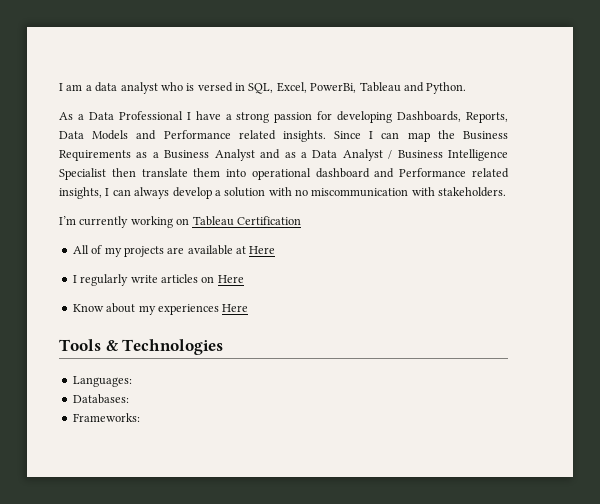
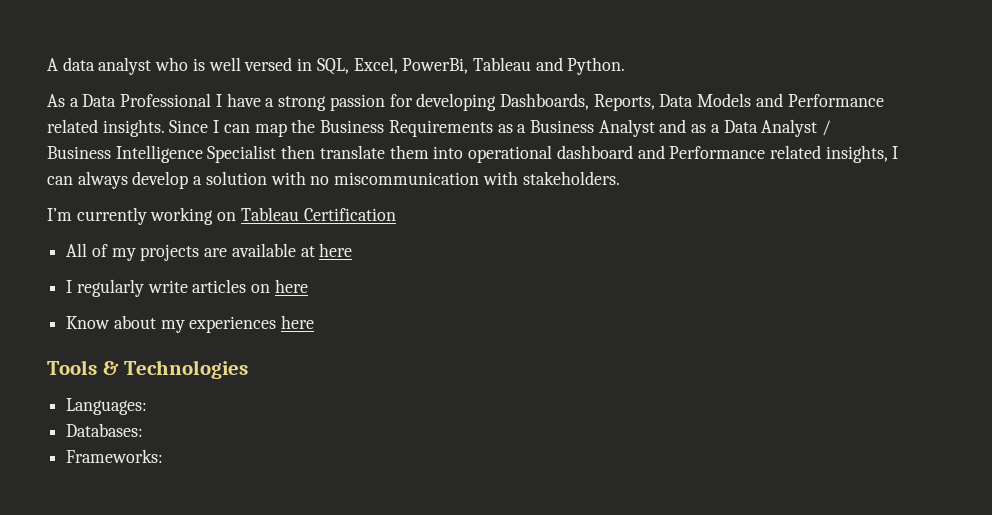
[59,83,92,91] I am a -> [47,58,58,71] A
(195, 87) none -> [208,57,241,71] well
[249,246,276,254] Here -> [319,243,353,257] here
[217,275,244,283] Here -> [274,279,308,293] here
[222,304,249,312] Here -> [281,315,315,329] here

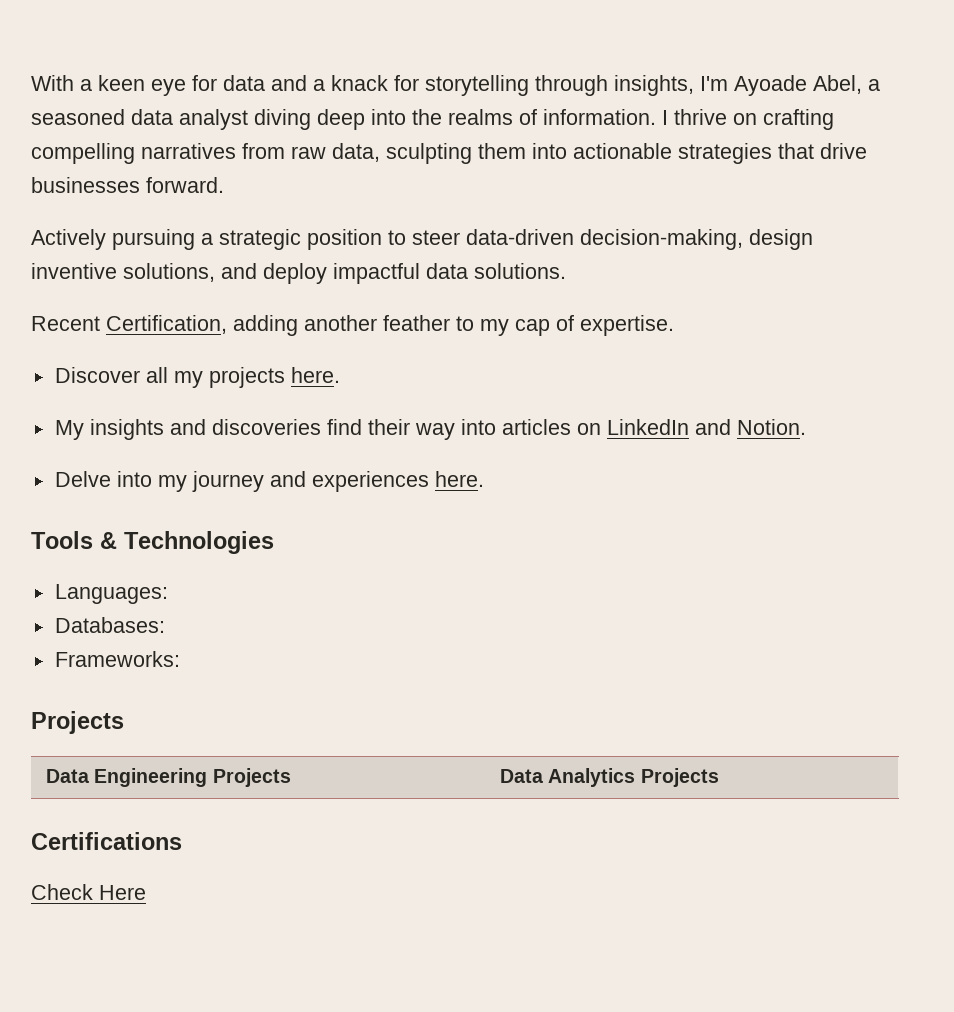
[47,57,626,75] [47,93,884,111] [47,119,832,137] [47,145,899,163] [47,171,620,189] [47,207,396,225] [66,243,353,261] [66,279,308,297] [66,315,315,333] A data analyst who is well versed in SQL, Excel, PowerBi, Tableau and Python. // As a Data Professional I have a strong passion for developing Dashboards, Reports, Data Models and Performance related insights. Since I can map the Business Requirements as a Business Analyst and as a Data Analyst / Business Intelligence Specialist then translate them into operational dashboard and Performance related insights, I can always develop a solution with no miscommunication with stakeholders. // I’m currently working on Tableau Certification // All of my projects are available at here // I regularly write articles on here // Know about my experiences here -> [31,75,880,96] [31,109,834,130] [31,143,867,164] [31,177,224,193] [31,229,813,250] [31,263,566,284] [31,315,674,336] [54,367,340,388] [54,419,806,440] [54,471,484,492] With a keen eye for data and a knack for storytelling through insights, I'm Ayoade Abel, a seasoned data analyst diving deep into the realms of information. I thrive on crafting compelling narratives from raw data, sculpting them into actionable strategies that drive businesses forward. // Actively pursuing a strategic position to steer data-driven decision-making, design inventive solutions, and deploy impactful data solutions. // Recent Certification, adding another feather to my cap of expertise. // Discover all my projects here. // My insights and discoveries find their way into articles on LinkedIn and Notion. // Delve into my journey and experiences here.
(164, 456) none -> [31,711,124,734] [46,768,291,787] [500,768,719,787] [31,832,182,850] [31,884,146,900] // Projects // Data Engineering Projects | Data Analytics Projects // Certifications // Check Here

